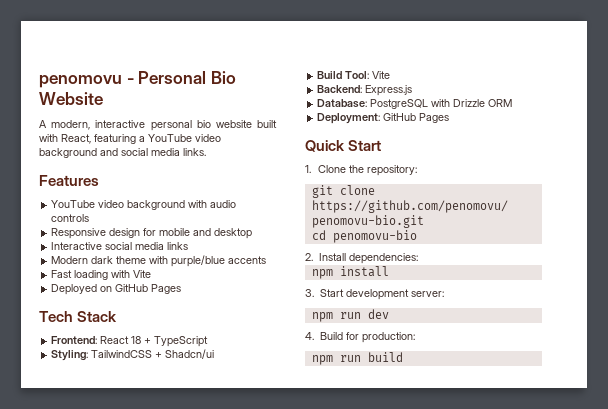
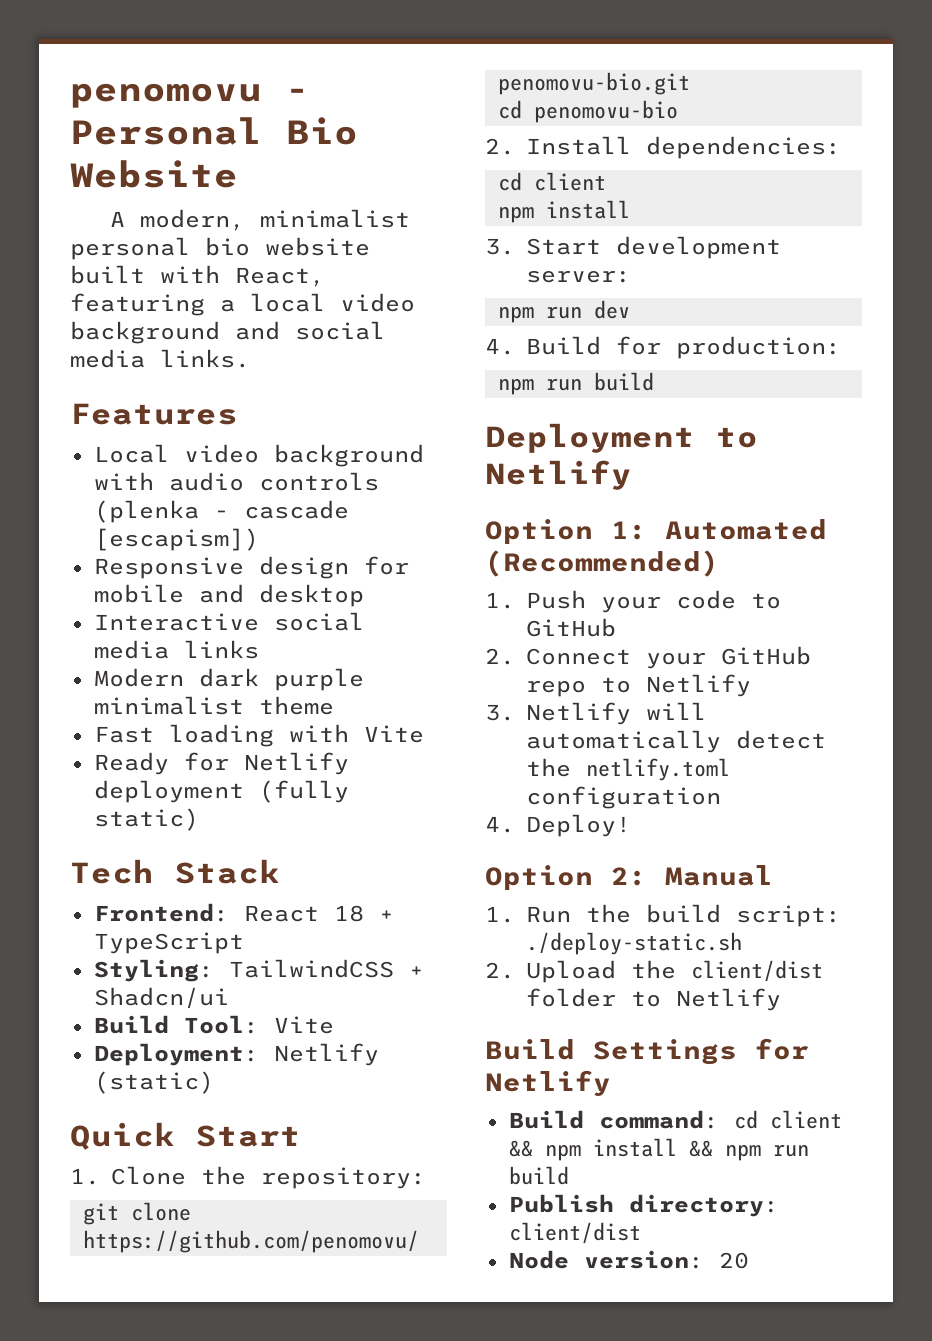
[95,120,146,128] interactive -> [259,209,410,228] minimalist
[148,134,192,142] YouTube -> [250,293,325,312] local
[51,200,96,208] YouTube -> [93,444,169,463] Local
(90, 218) none -> [93,500,349,523] [93,528,259,551] (plenka - cascade [escapism])
(114, 260) none -> [273,668,364,691] [93,696,244,715] purple minimalist
[149,255,267,267] with purple/blue accents -> (334, 705) none
[51,284,182,295] Deployed on GitHub Pages -> [93,752,349,775] [93,780,349,803] [93,808,199,831] Ready for Netlify deployment (fully static)
[317,85,413,96] [317,99,513,109] // Backend: Express.js // Database: PostgreSQL with Drizzle ORM -> (334, 1025) none
[383,113,450,123] GitHub Pages -> [273,1043,379,1066] [93,1071,214,1094] Netlify (static)
(418, 258) none -> [497,172,606,191] // cd client
(403, 357) none -> [485,423,758,453] [485,460,632,490] [485,519,827,544] [485,550,719,577] [485,590,781,613] [525,618,616,637] [485,646,811,669] [525,674,751,697] [485,702,706,725] [525,730,826,753] [525,758,730,781] [525,786,721,809] [485,814,631,837] [485,865,773,890] [485,904,841,927] [525,932,742,955] [485,960,823,983] [525,988,781,1011] [485,1038,809,1065] [485,1070,611,1097] [508,1110,842,1129] [508,1138,809,1161] [508,1166,569,1185] [508,1194,779,1217] [508,1222,641,1244] [508,1250,749,1269] // Deployment to Netlify // Option 1: Automated (Recommended) // 1. Push your code to GitHub // 2. Connect your GitHub repo to Netlify // 3. Netlify will automatically detect the netlify.toml configuration // 4. Deploy! // Option 2: Manual // 1. Run the build script: ./deploy-static.sh // 2. Upload the client/dist folder to Netlify // Build Settings for Netlify // Build command: cd client && npm install && npm run build // Publish directory: client/dist // Node version: 20

